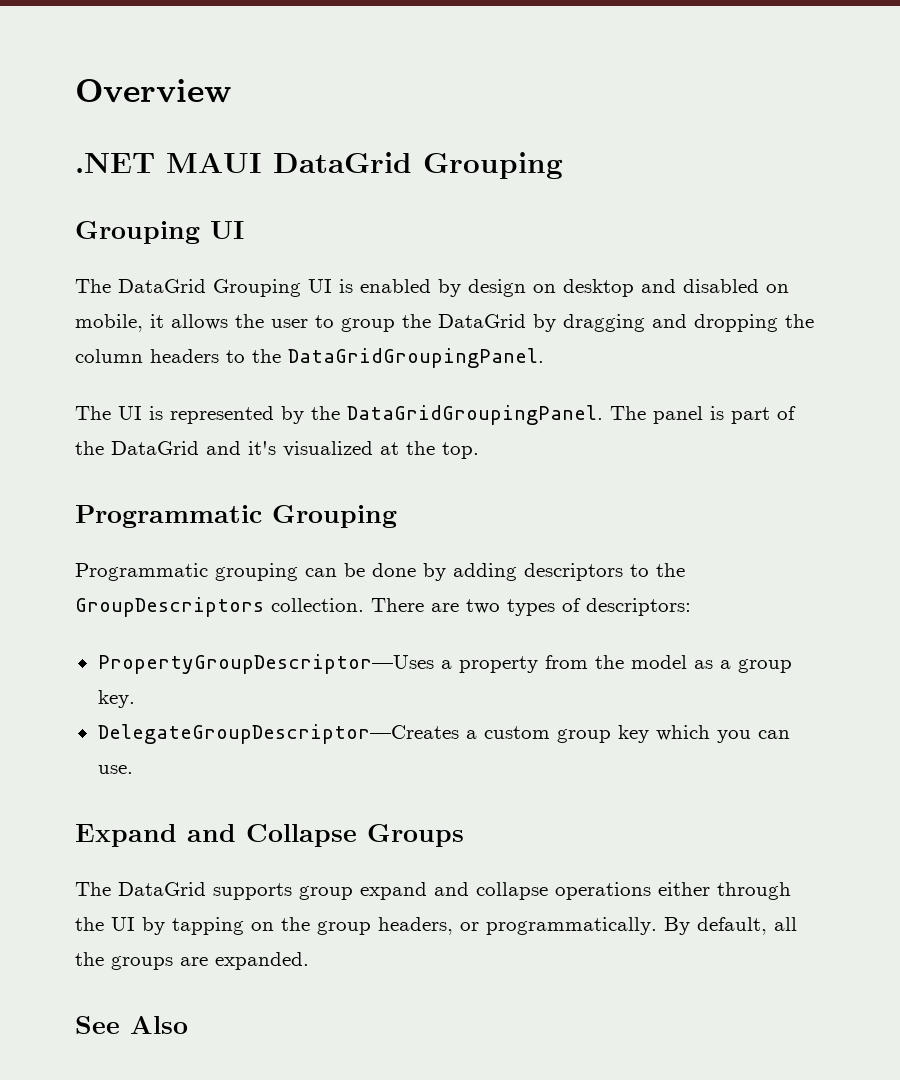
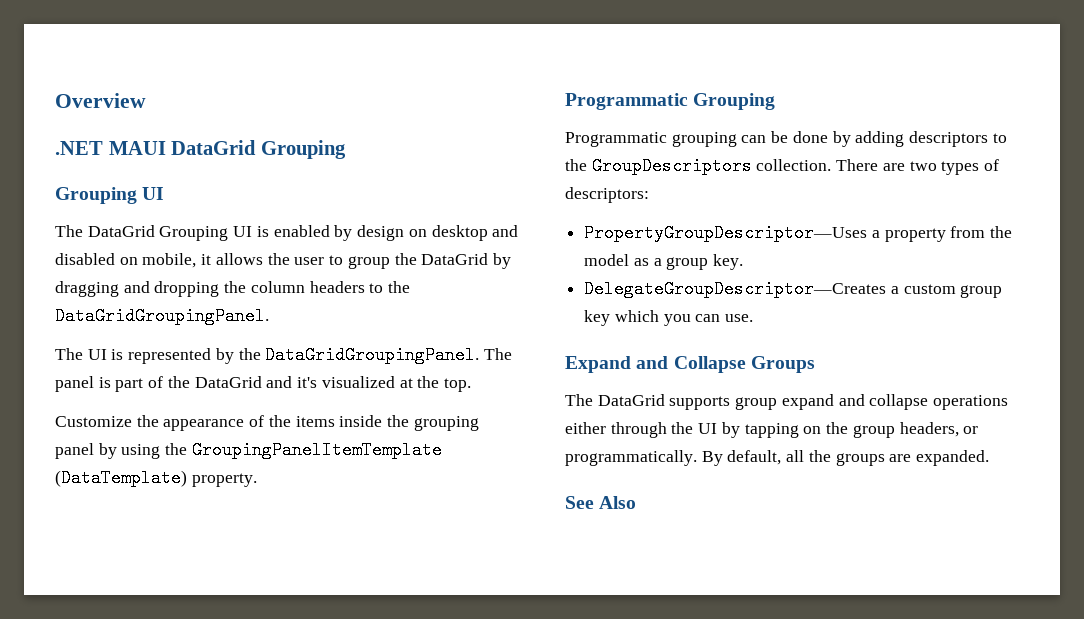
(479, 450) none -> [55,415,479,431] [55,441,442,459] [55,469,257,487] // Customize the appearance of the items inside the grouping panel by using the GroupingPanelItemTemplate (DataTemplate) property.

